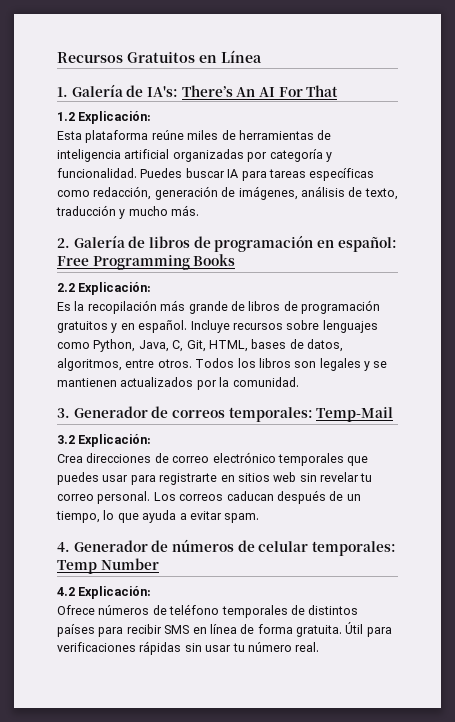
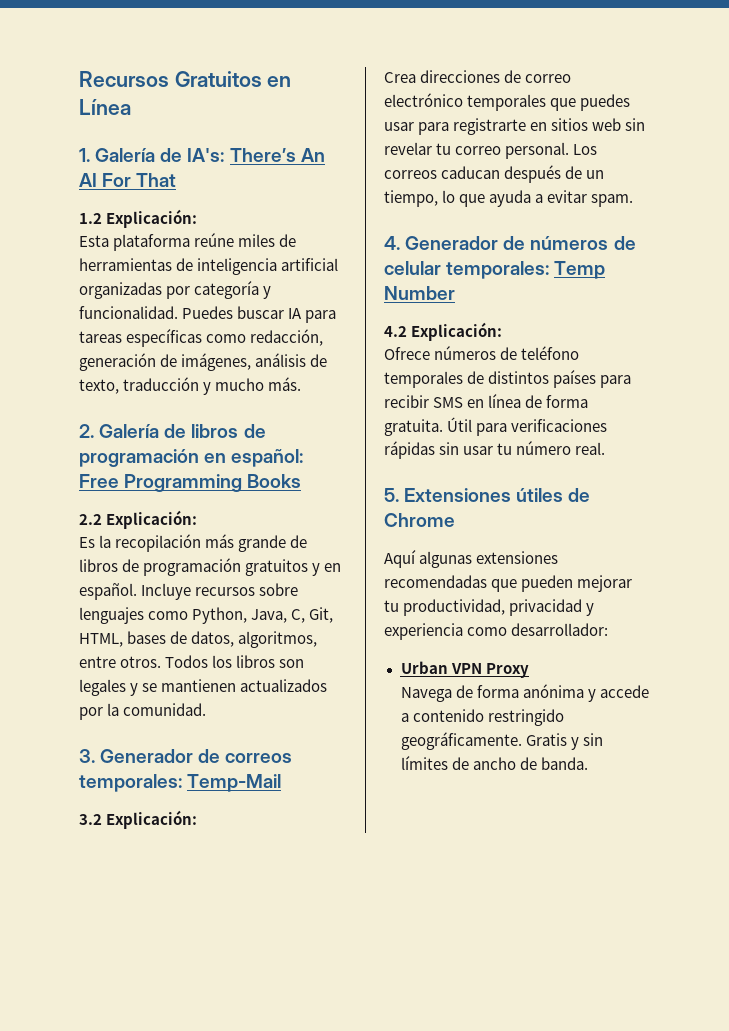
(320, 647) none -> [384,488,591,502] [384,513,455,527] [384,550,559,568] [384,575,633,592] [384,599,595,616] [384,623,609,640] [400,661,529,678] [401,684,650,702] [401,709,565,726] [401,732,604,750] [401,756,589,770] // 5. Extensiones útiles de Chrome // Aquí algunas extensiones recomendadas que pueden mejorar tu productividad, privacidad y experiencia como desarrollador: // Urban VPN Proxy // Navega de forma anónima y accede a contenido restringido geográficamente. Gratis y sin límites de ancho de banda.

